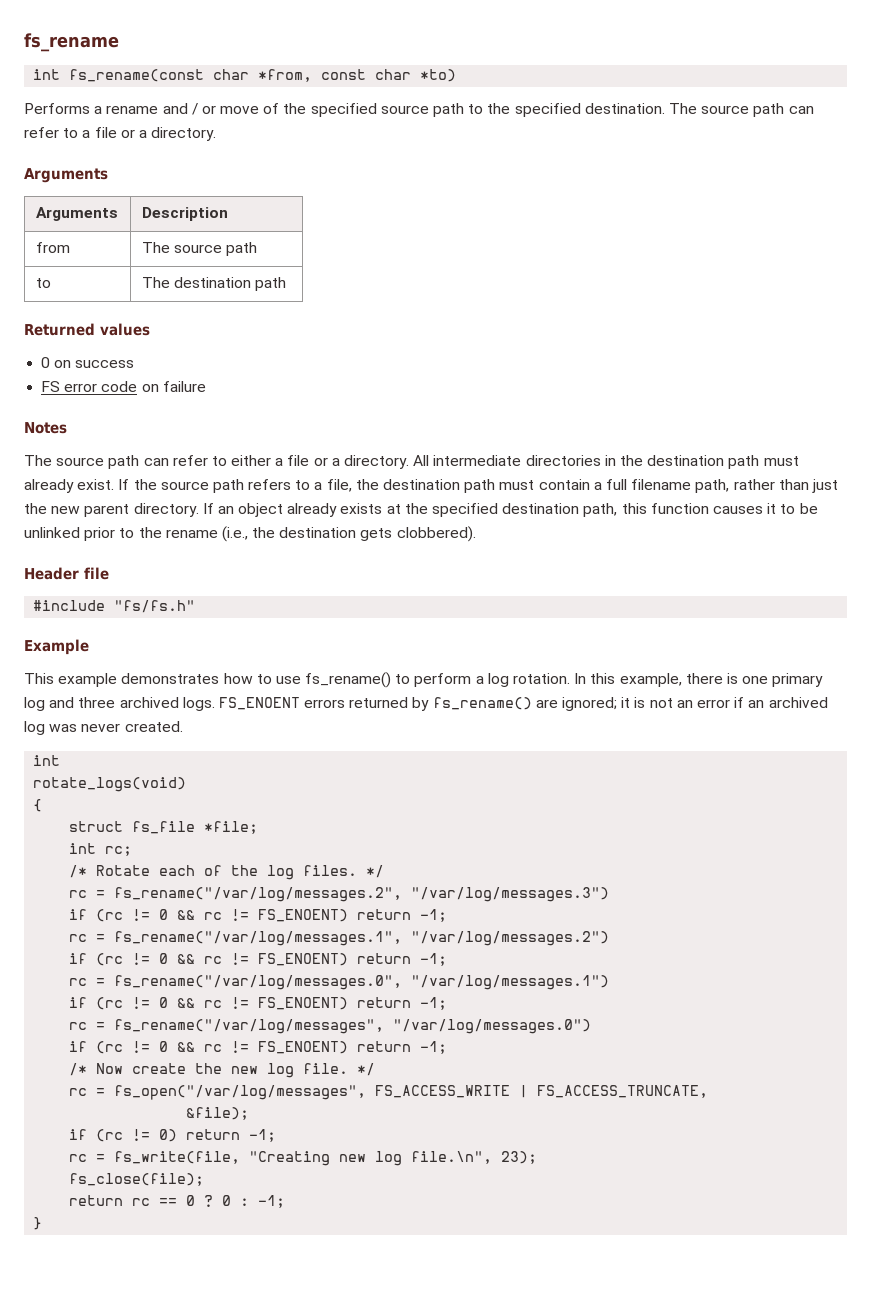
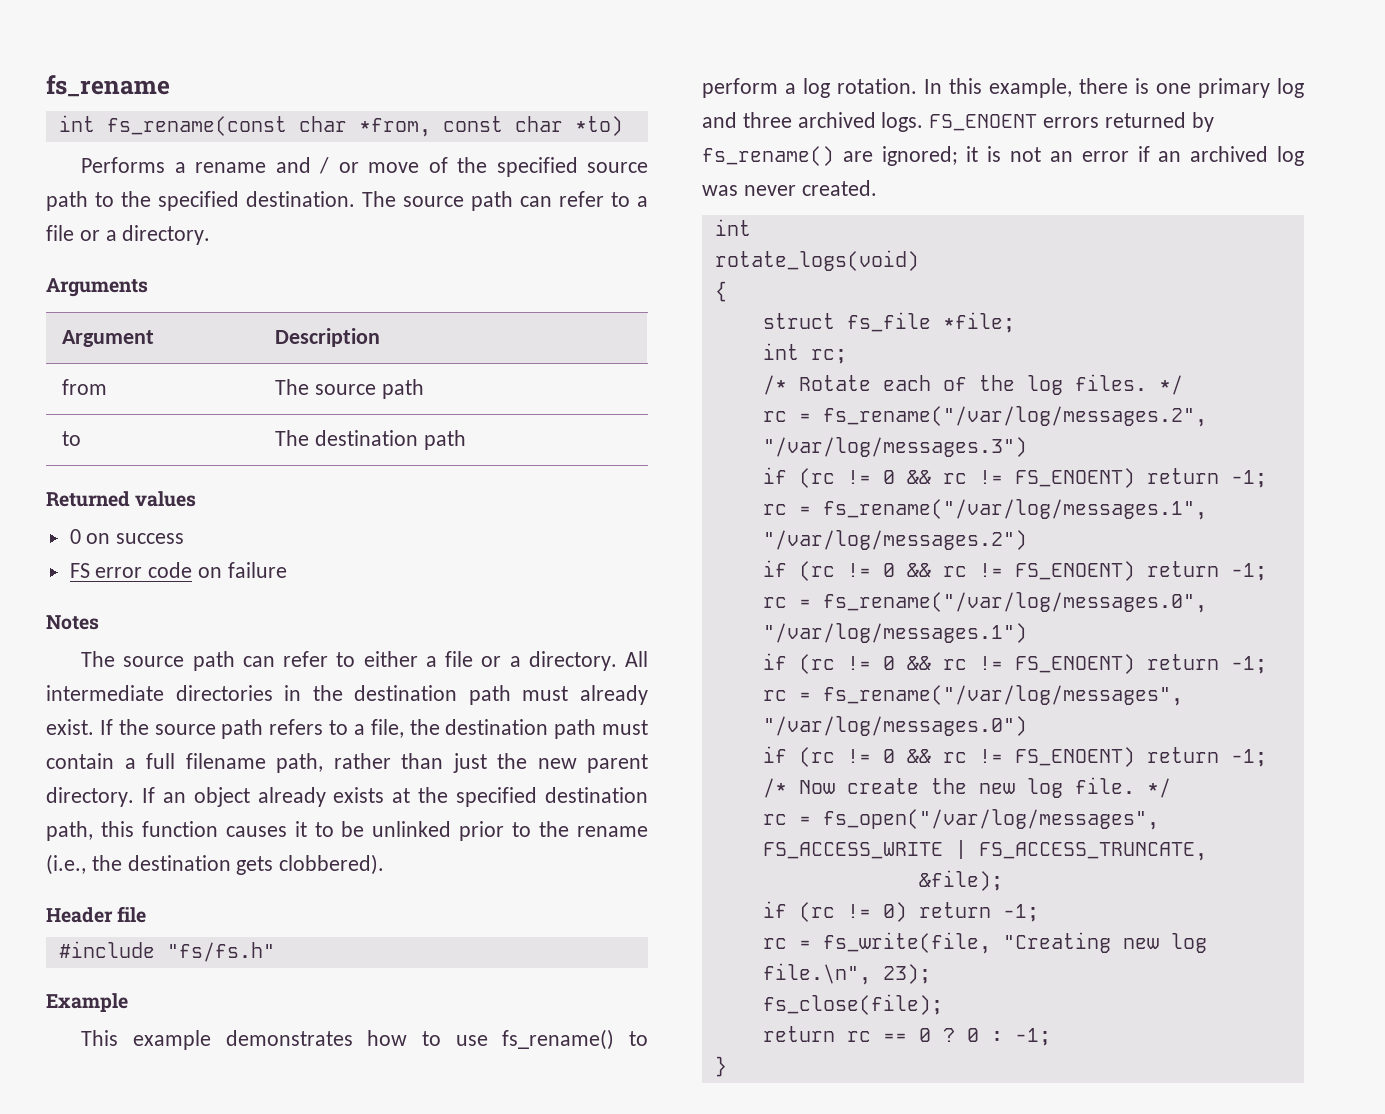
[35,207,118,221] Arguments -> [62,330,155,347] Argument

